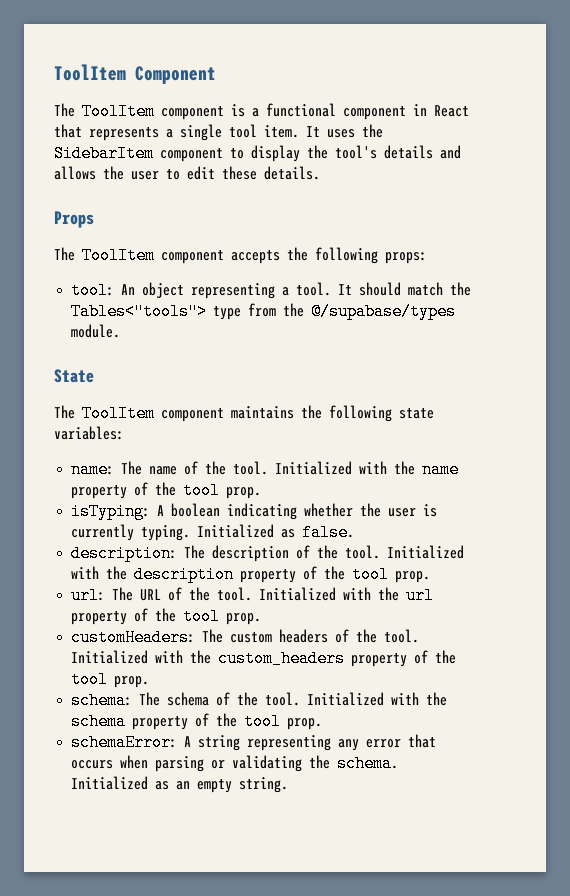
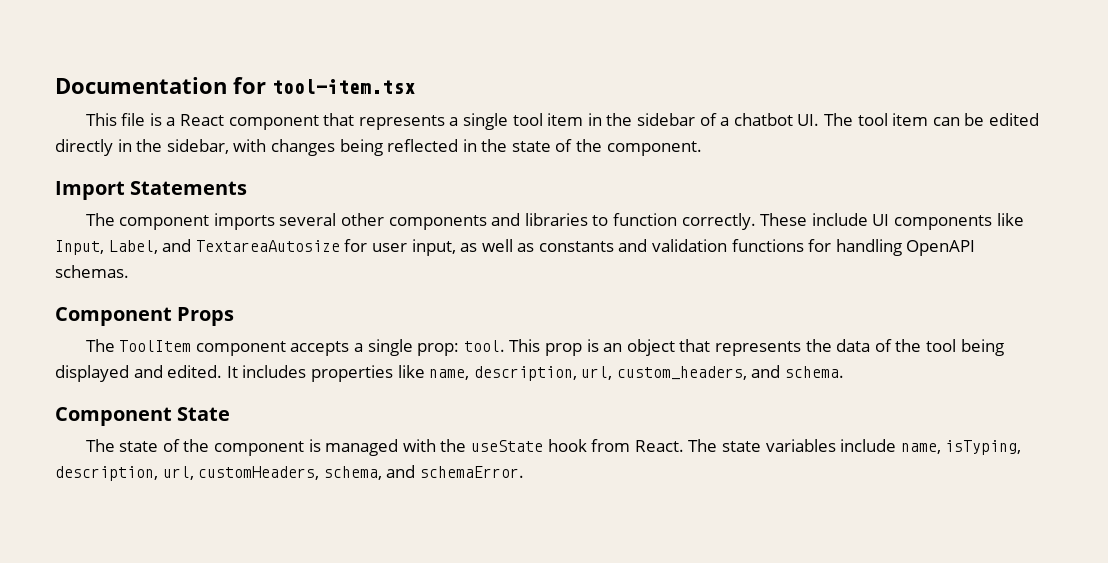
[54,64,216,84] [54,103,469,120] ToolItem Component // The ToolItem component is a functional component in React -> [55,77,415,94] [85,113,319,130] Documentation for tool-item.tsx // This file is a React component
[264,124,383,138] [54,145,461,162] [54,166,320,180] item. It uses the SidebarItem component to display the tool's details and allows the user to edit these details. // -> [547,113,1039,126] [55,139,702,156] [55,181,248,200] [85,213,1024,230] [55,239,976,256] [55,265,129,278] [55,307,172,326] item in the sidebar of a chatbot UI. The tool item can be edited directly in the sidebar, with changes being reflected in the state of the component. // Import Statements // The component imports several other components and libraries to function correctly. These include UI components like Input, Label, and TextareaAutosize for user input, as well as constants and validation functions for handling OpenAPI schemas. // Component
[287,247,427,264] [71,282,472,299] [71,303,457,320] [71,324,121,338] [54,369,94,383] [54,405,434,422] [54,426,124,440] [71,461,460,478] [71,482,262,499] [71,503,438,520] [71,524,355,541] [71,545,465,562] [71,566,431,583] [71,587,435,604] [71,608,262,625] [71,629,420,646] [71,650,457,667] [71,671,150,688] [71,692,448,709] [71,713,323,730] [71,734,437,751] [71,755,399,772] [71,776,289,793] the following props: // tool: An object representing a tool. It should match the Tables<"tools"> type from the @/supabase/types module. // State // The ToolItem component maintains the following state variables: // name: The name of the tool. Initialized with the name property of the tool prop. // isTyping: A boolean indicating whether the user is currently typing. Initialized as false. // description: The description of the tool. Initialized with the description property of the tool prop. // url: The URL of the tool. Initialized with the url property of the tool prop. // customHeaders: The custom headers of the tool. Initialized with the custom_headers property of the tool prop. // schema: The schema of the tool. Initialized with the schema property of the tool prop. // schemaError: A string representing any error that occurs when parsing or validating the schema. Initialized as an empty string. -> [354,339,1004,356] [55,365,845,382] [55,407,231,426] [85,439,1022,456] [55,465,524,481] a single prop: tool. This prop is an object that represents the data of the tool being displayed and edited. It includes properties like name, description, url, custom_headers, and schema. // Component State // The state of the component is managed with the useState hook from React. The state variables include name, isTyping, description, url, customHeaders, schema, and schemaError.

